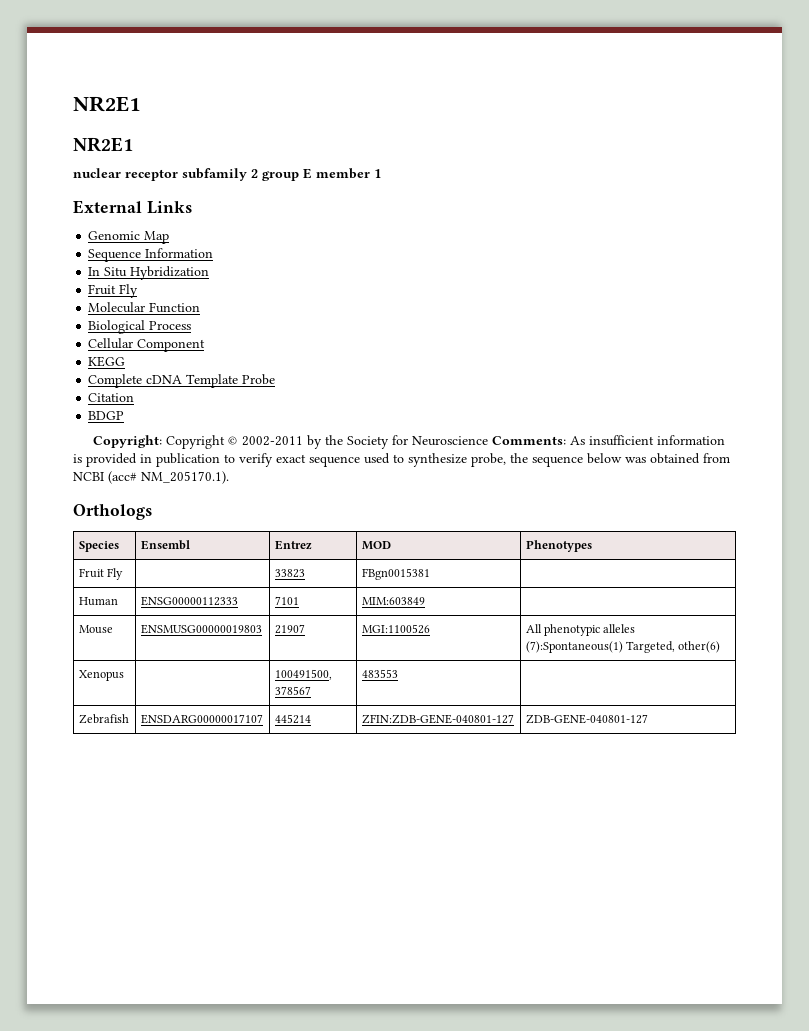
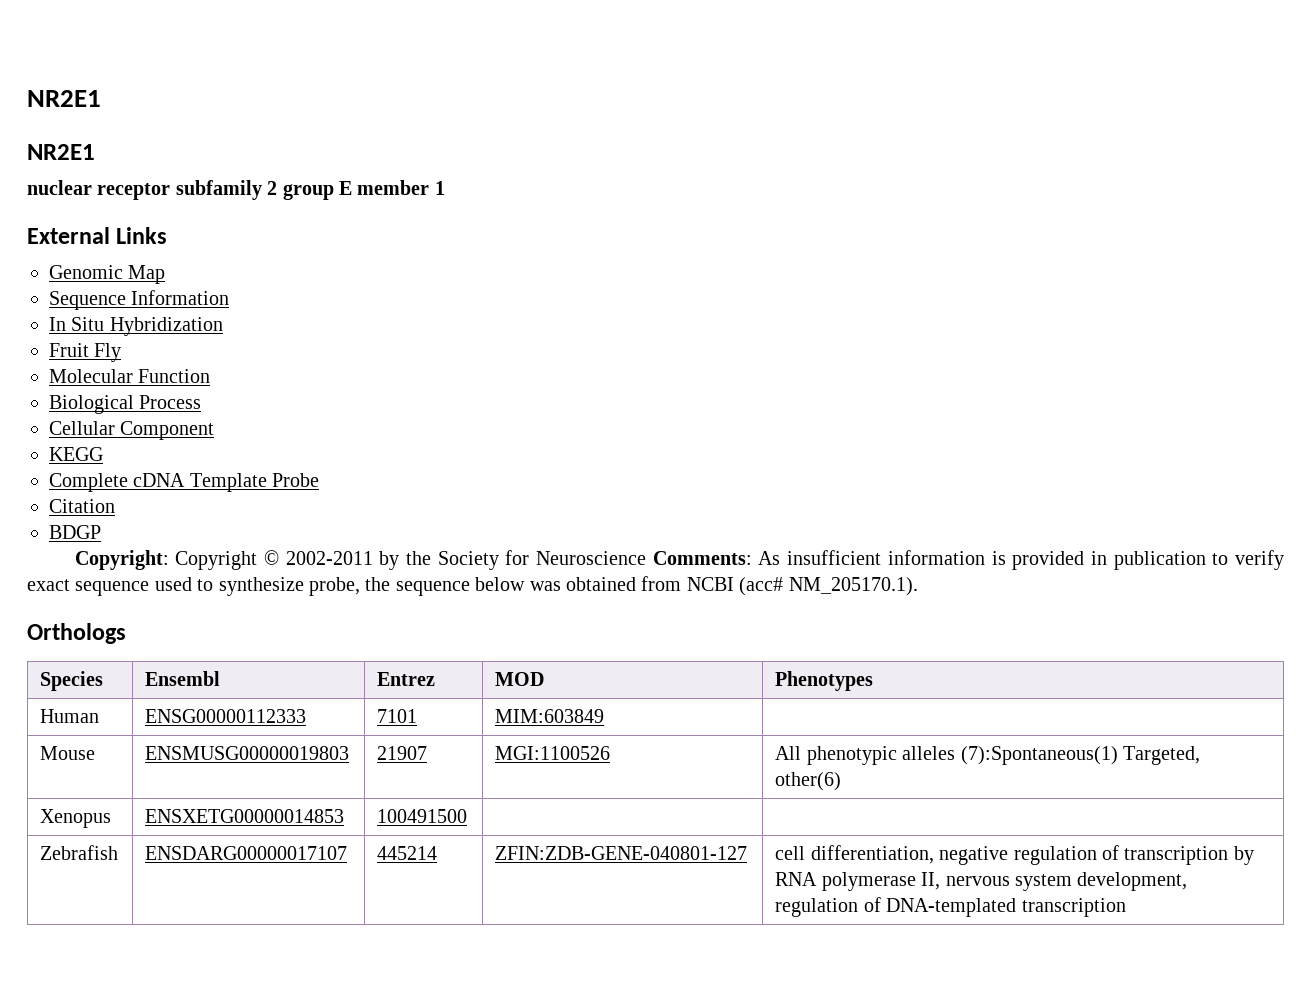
[78,568,124,580] [274,569,305,578] [361,568,430,580] // Fruit Fly | | 33823 | FBgn0015381 | -> (874, 681) none
[274,669,332,680] [274,686,311,695] [361,669,398,678] | 100491500, 378567 | 483553 -> [145,809,345,823] [377,809,468,823] ENSXETG00000014853 | 100491500 |
[525,714,648,724] ZDB-GENE-040801-127 -> [775,845,1254,865] [775,872,1188,891] [775,897,1126,917] cell differentiation, negative regulation of transcription by RNA polymerase II, nervous system development, regulation of DNA-templated transcription

